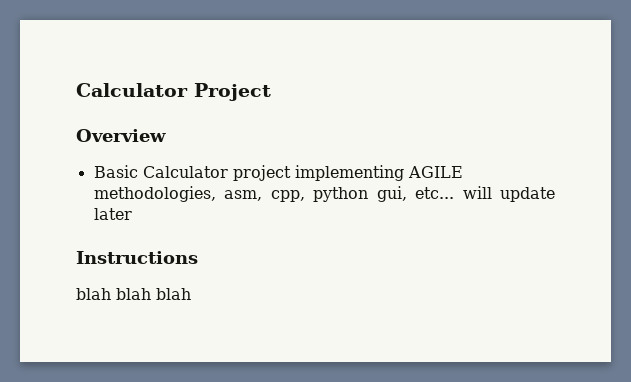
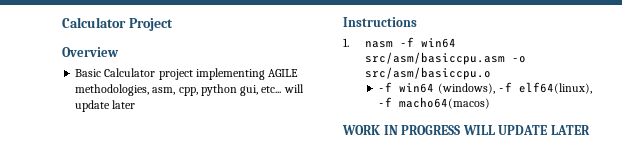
[76,288,191,300] blah blah blah -> [343,37,457,48] [365,52,527,65] [365,67,492,80] [378,82,592,94] [378,97,491,109] [342,125,590,135] 1. nasm -f win64 src/asm/basiccpu.asm -o src/asm/basiccpu.o // -f win64 (windows), -f elf64(linux), -f macho64(macos) // WORK IN PROGRESS WILL UPDATE LATER

